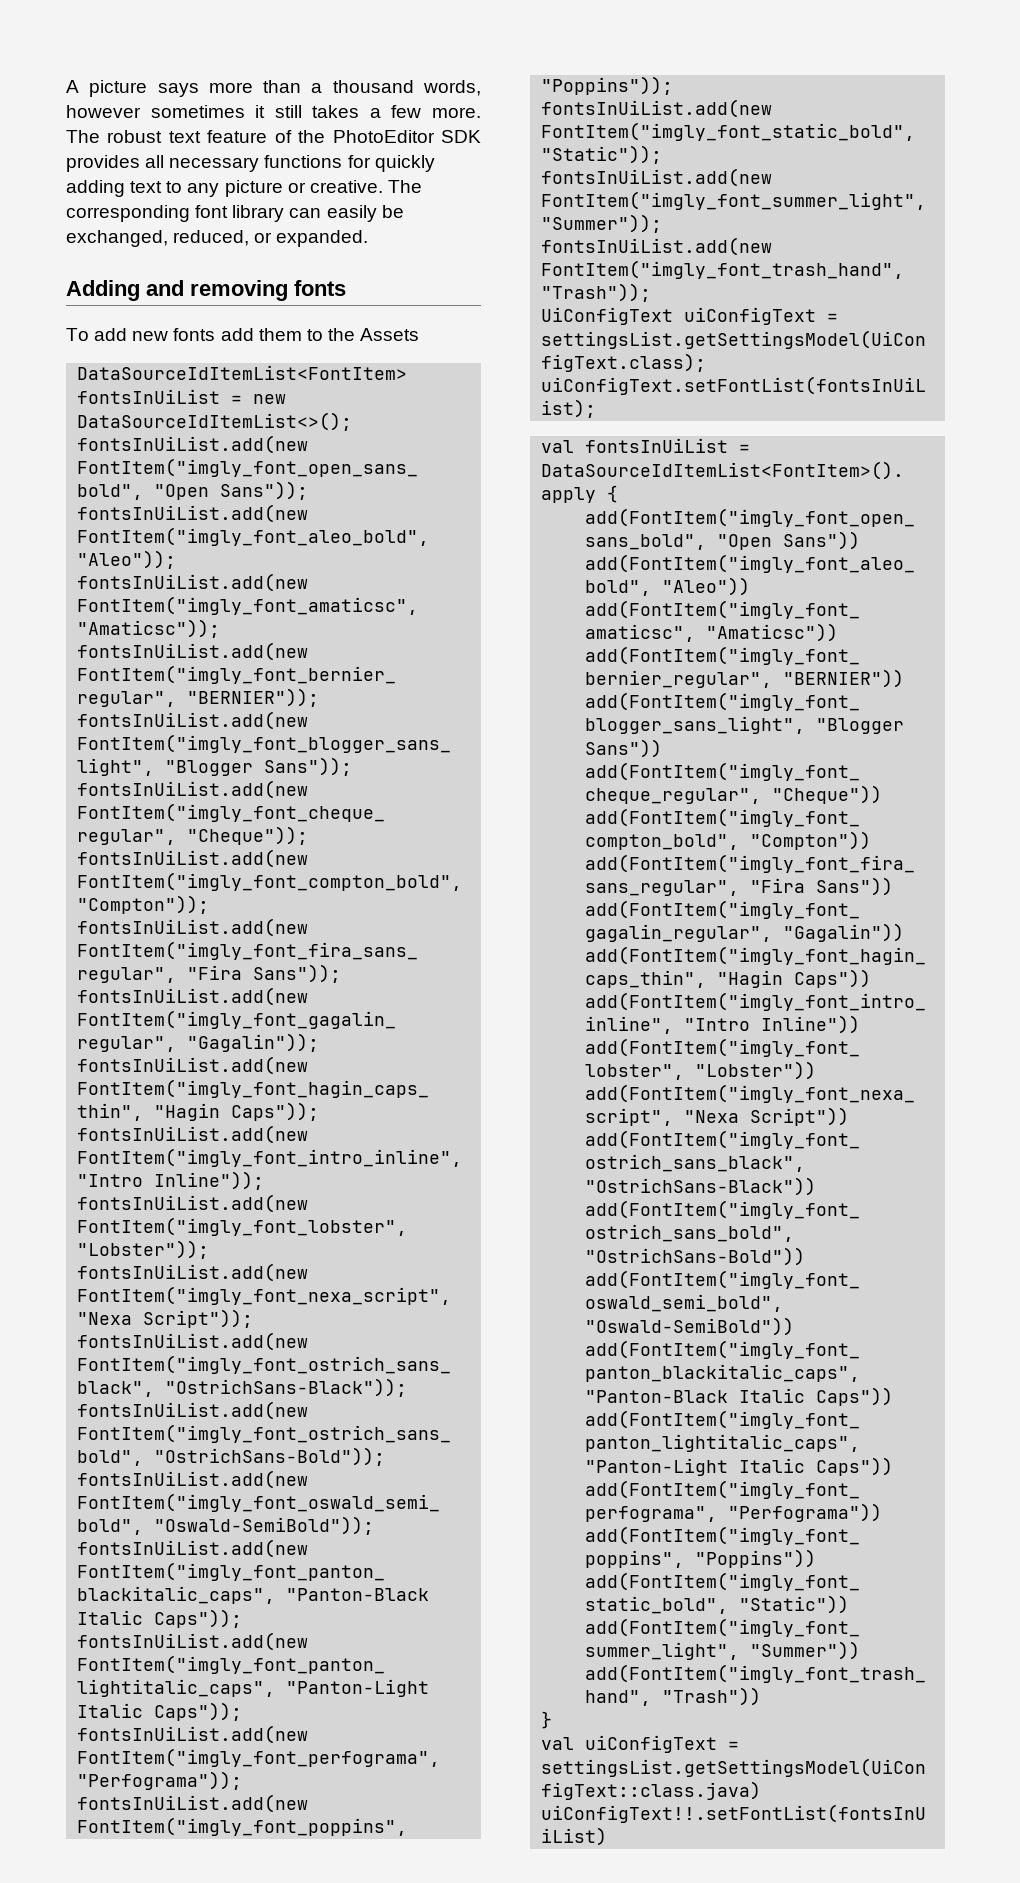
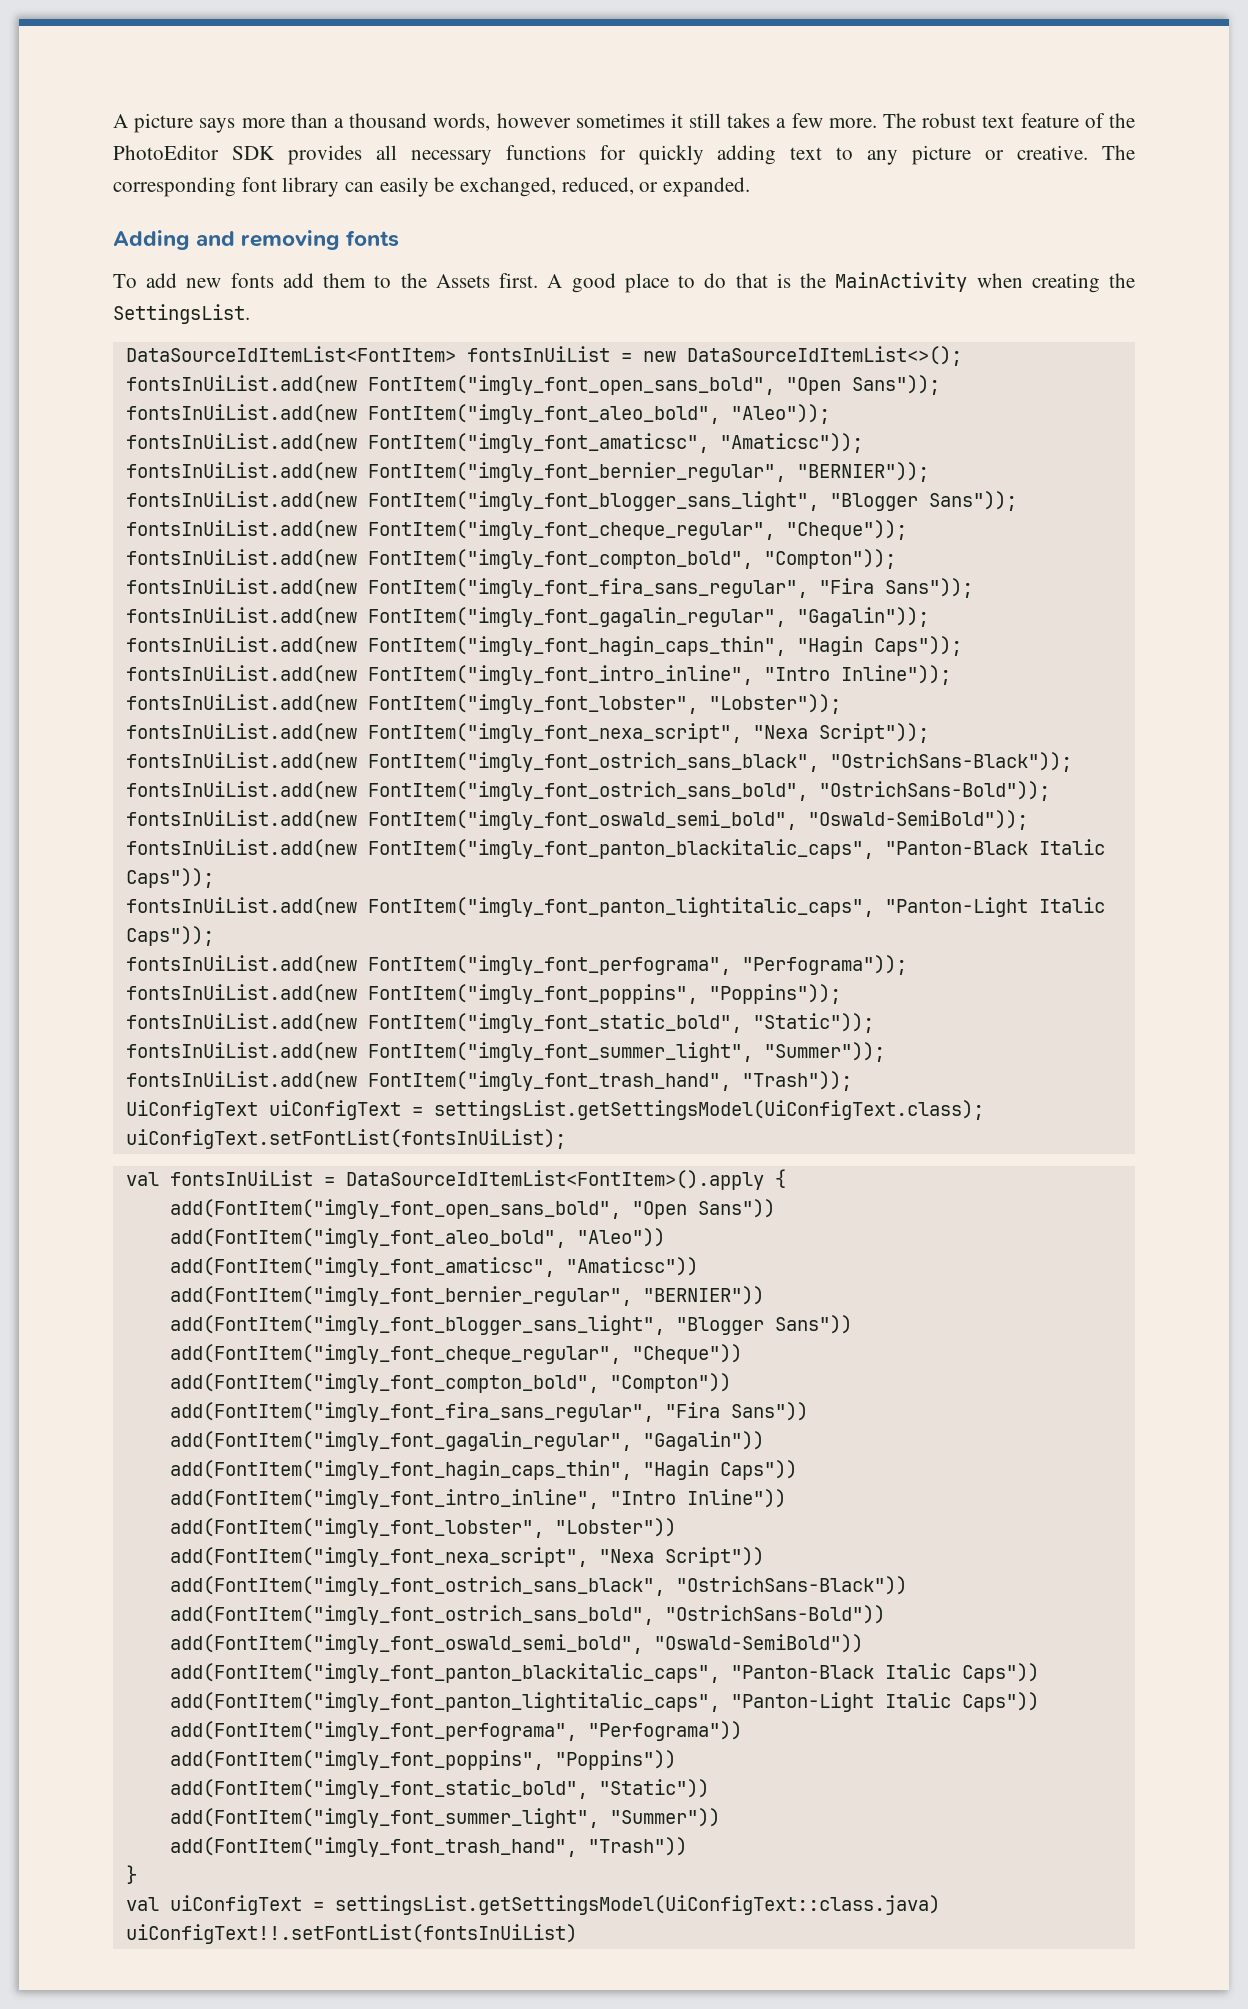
(420, 334) none -> [499,272,1135,293] [113,304,250,324] first. A good place to do that is the MainActivity when creating the SettingsList.

